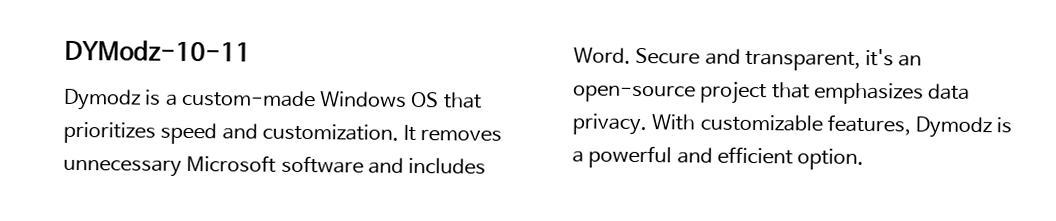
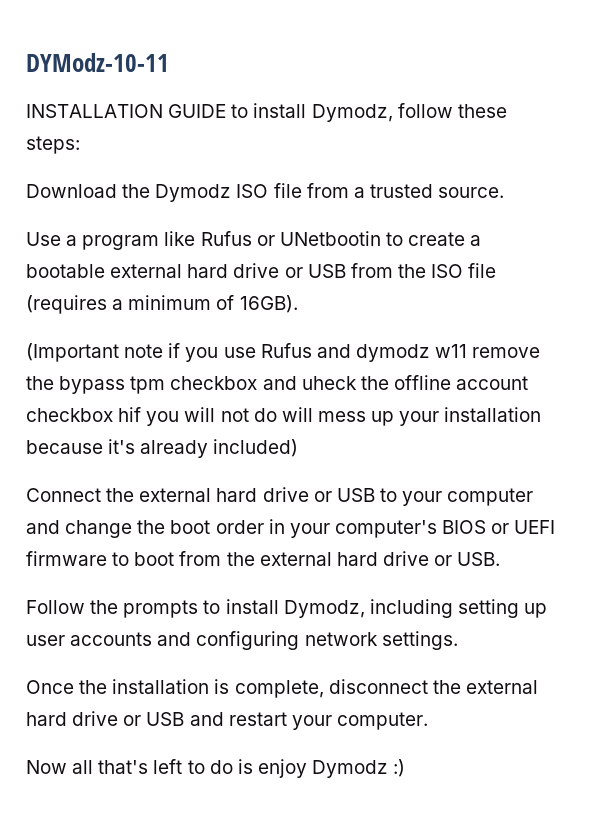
[63,88,482,111] [63,121,503,145] [63,154,487,177] [573,47,923,71] [573,81,971,105] [572,113,1013,139] [572,145,865,170] Dymodz is a custom-made Windows OS that prioritizes speed and customization. It removes unnecessary Microsoft software and includes Word. Secure and transparent, it's an open-source project that emphasizes data privacy. With customizable features, Dymodz is a powerful and efficient option. -> [26,103,507,122] [26,136,80,154] [26,183,505,202] [26,231,482,250] [26,263,497,278] [26,295,298,314] [26,343,541,362] [26,375,529,394] [26,407,542,426] [26,439,299,458] [26,487,534,506] [26,519,556,538] [26,551,501,566] [26,599,548,618] [26,631,458,650] [26,679,538,698] [26,711,428,730] [26,759,406,778] INSTALLATION GUIDE to install Dymodz, follow these steps: // Download the Dymodz ISO file from a trusted source. // Use a program like Rufus or UNetbootin to create a bootable external hard drive or USB from the ISO file (requires a minimum of 16GB). // (Important note if you use Rufus and dymodz w11 remove the bypass tpm checkbox and uheck the offline account checkbox hif you will not do will mess up your installation because it's already included) // Connect the external hard drive or USB to your computer and change the boot order in your computer's BIOS or UEFI firmware to boot from the external hard drive or USB. // Follow the prompts to install Dymodz, including setting up user accounts and configuring network settings. // Once the installation is complete, disconnect the external hard drive or USB and restart your computer. // Now all that's left to do is enjoy Dymodz :)

